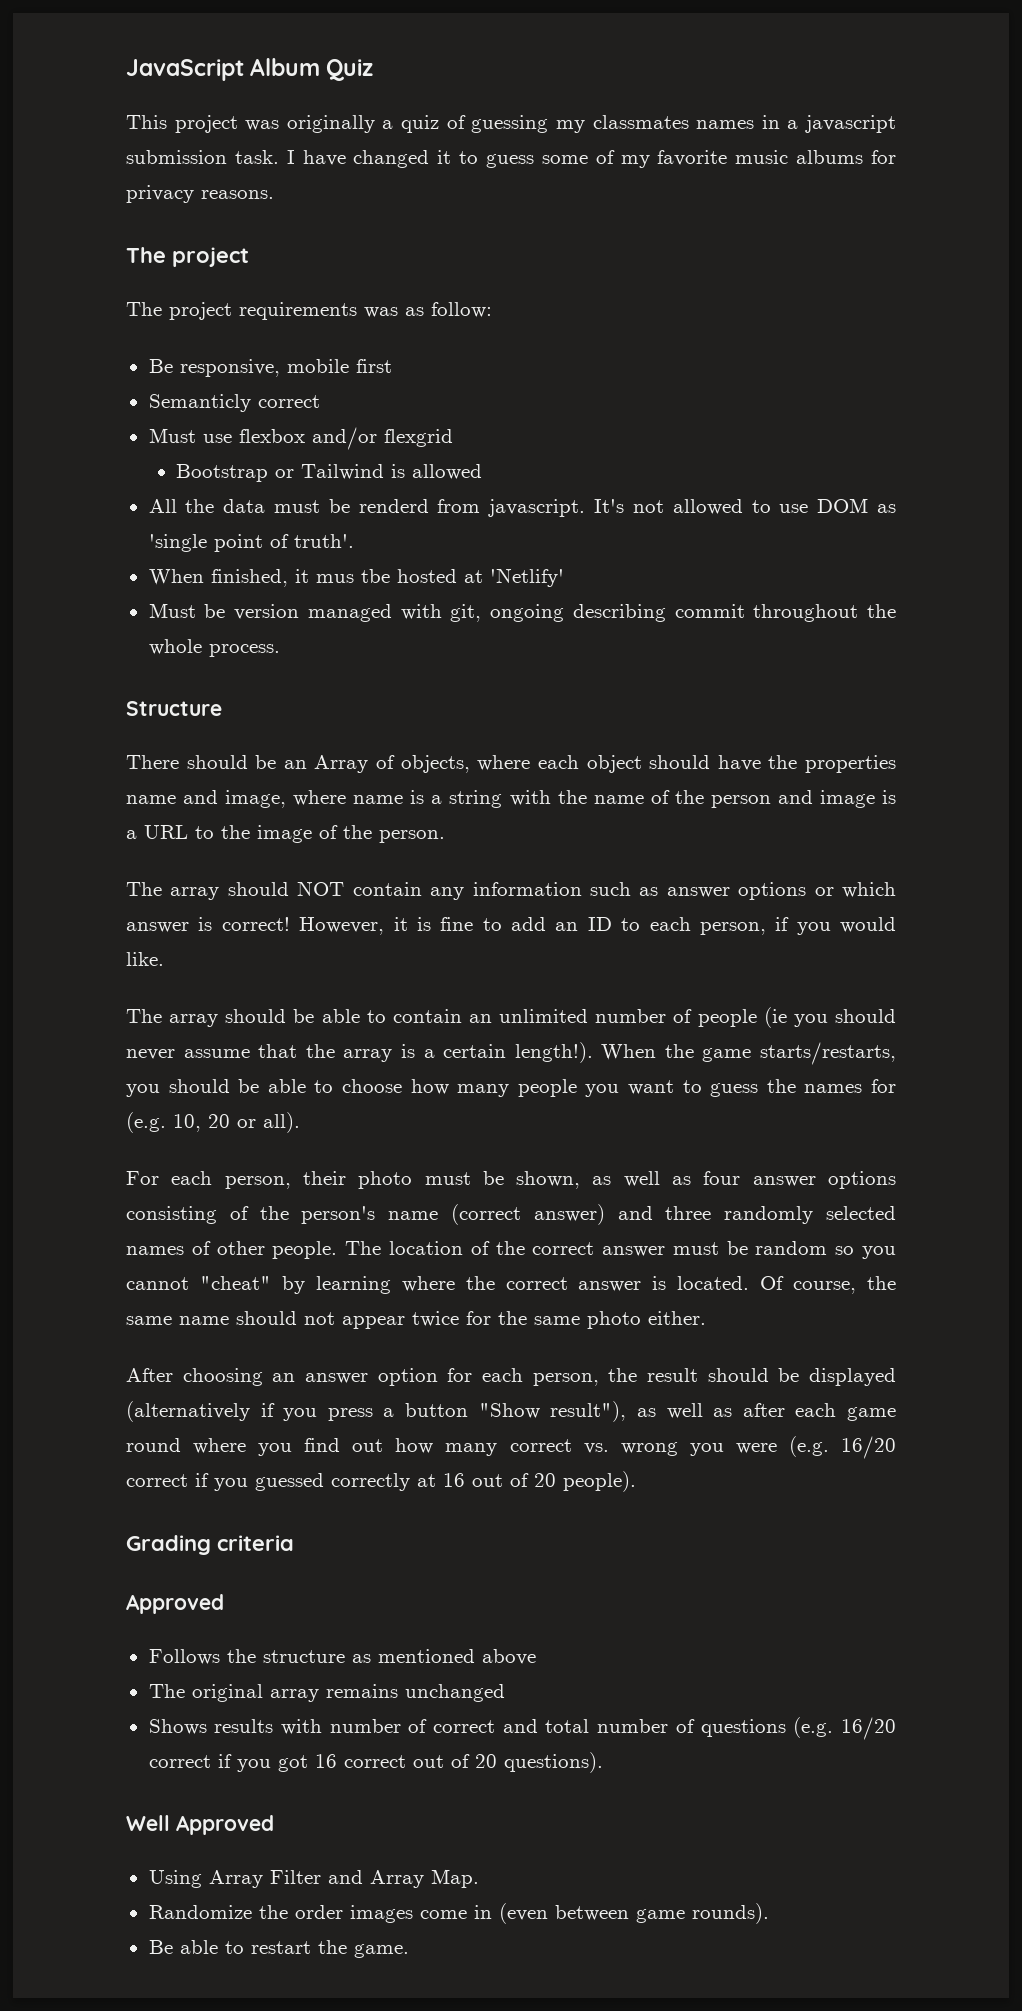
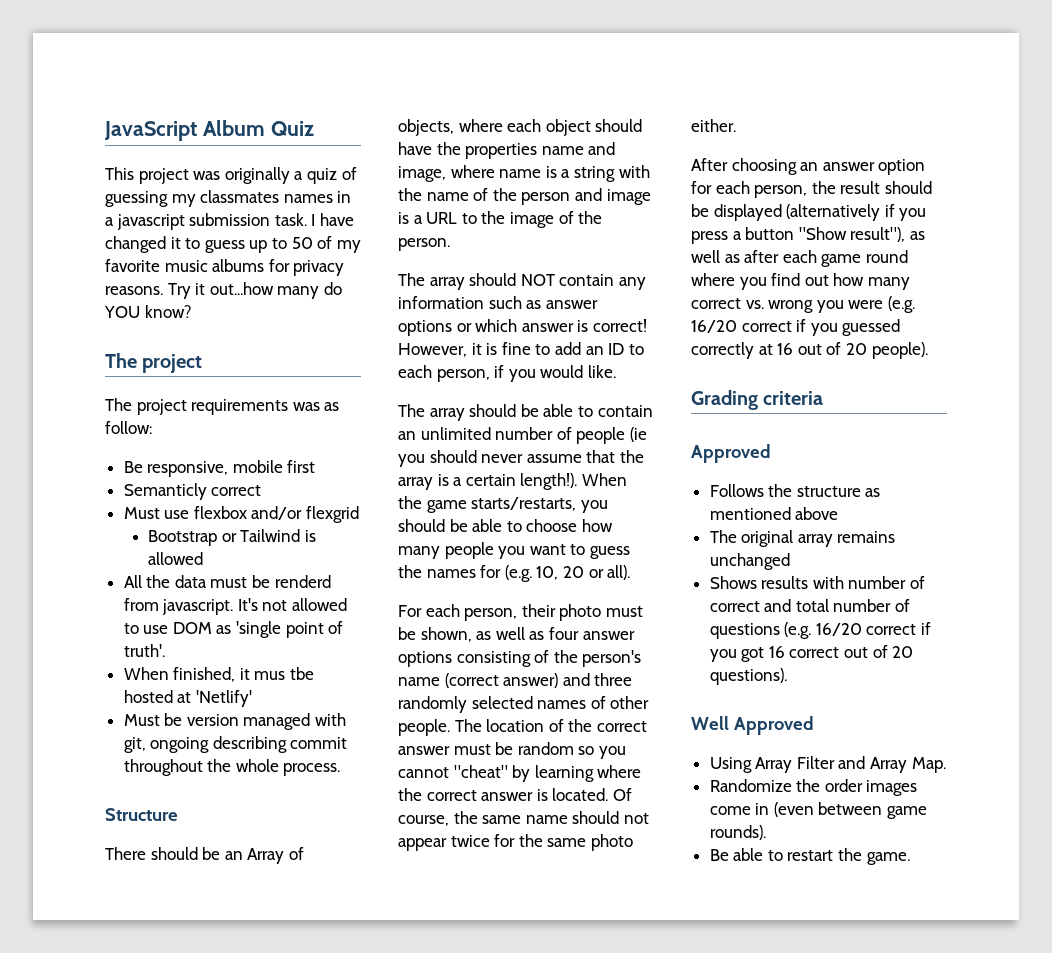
[541,155,588,164] some -> [249,237,313,253] up to 50
(274, 194) none -> [167,282,342,299] [104,305,192,318] Try it out...how many do YOU know?

